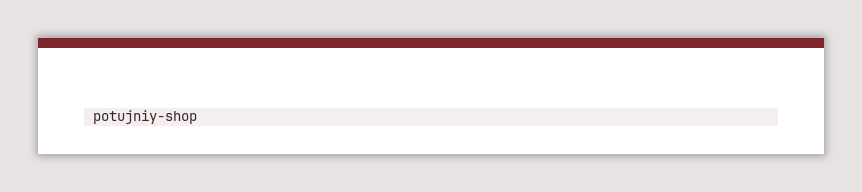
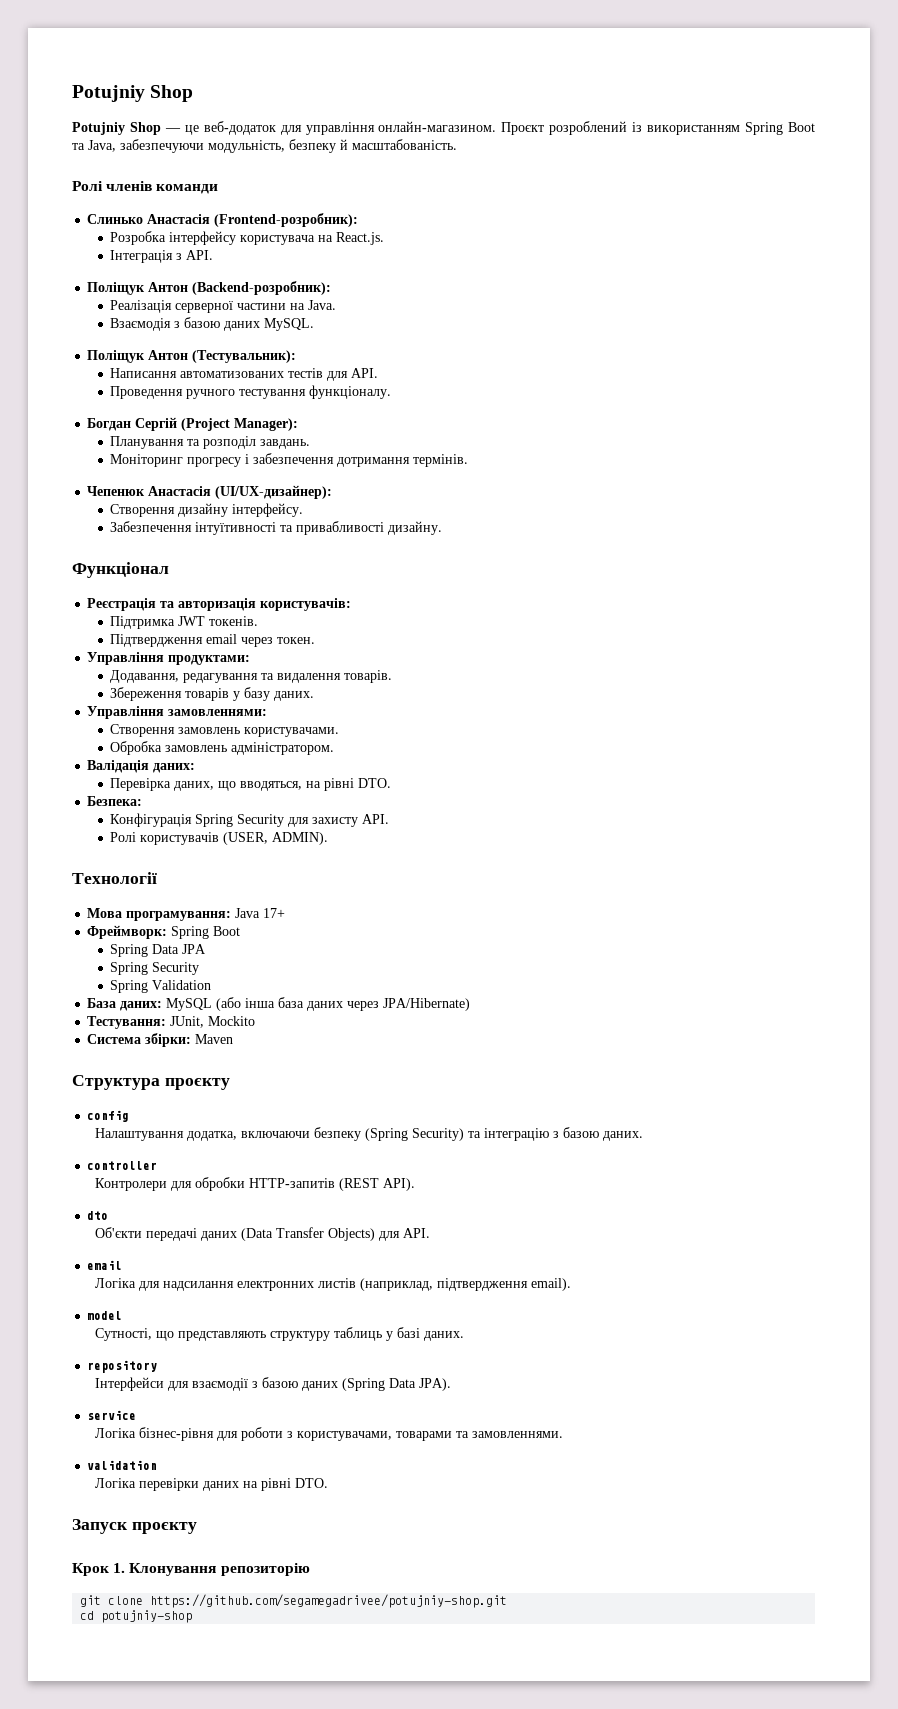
(93, 117) none -> [72,85,194,102] [72,121,815,135] [72,139,457,153] [72,181,219,194] [87,213,359,227] [110,231,385,245] [110,250,214,263] [87,281,332,295] [110,300,337,313] [110,317,315,331] [87,350,297,363] [110,368,379,381] [110,385,392,399] [87,417,299,431] [110,436,311,449] [110,453,469,467] [87,485,333,499] [110,503,304,517] [110,521,443,535] [72,562,169,578] [87,598,352,611] [110,616,259,629] [110,634,316,647] [87,652,251,665] [110,670,393,683] [110,687,315,701] [87,706,268,719] [110,724,340,737] [110,741,335,755] [87,760,196,773] [110,778,392,791] [87,796,143,806] [110,813,390,827] [110,832,329,845] [72,872,157,884] [87,908,286,921] [87,925,241,939] [110,944,207,957] [110,962,200,975] [110,980,212,993] [87,997,471,1011] [87,1016,256,1029] [87,1033,234,1047] [72,1075,230,1090] [87,1110,130,1122] [94,1127,643,1141] [87,1161,158,1170] [94,1177,415,1191] [87,1211,109,1220] [94,1227,430,1241] [87,1260,123,1270] [94,1278,571,1291] [87,1311,123,1320] [94,1327,464,1341] [87,1360,158,1373] [94,1377,451,1391] [87,1410,137,1420] [94,1427,563,1441] [87,1460,158,1470] [94,1478,328,1491] [72,1519,197,1534] [72,1563,310,1576] [80,1594,508,1608] [80,1611,95,1620] Potujniy Shop // Potujniy Shop — це веб-додаток для управління онлайн-магазином. Проєкт розроблений із використанням Spring Boot та Java, забезпечуючи модульність, безпеку й масштабованість. // Ролі членів команди // Слинько Анастасія (Frontend-розробник): // Розробка інтерфейсу користувача на React.js. // Інтеграція з API. // Поліщук Антон (Backend-розробник): // Реалізація серверної частини на Java. // Взаємодія з базою даних MySQL. // Поліщук Антон (Тестувальник): // Написання автоматизованих тестів для API. // Проведення ручного тестування функціоналу. // Богдан Сергій (Project Manager): // Планування та розподіл завдань. // Моніторинг прогресу і забезпечення дотримання термінів. // Чепенюк Анастасія (UI/UX-дизайнер): // Створення дизайну інтерфейсу. // Забезпечення інтуїтивності та привабливості дизайну. // Функціонал // Реєстрація та авторизація користувачів: // Підтримка JWT токенів. // Підтвердження email через токен. // Управління продуктами: // Додавання, редагування та видалення товарів. // Збереження товарів у базу даних. // Управління замовленнями: // Створення замовлень користувачами. // Обробка замовлень адміністратором. // Валідація даних: // Перевірка даних, що вводяться, на рівні DTO. // Безпека: // Конфігурація Spring Security для захисту API. // Ролі користувачів (USER, ADMIN). // Технології // Мова програмування: Java 17+ // Фреймворк: Spring Boot // Spring Data JPA // Spring Security // Spring Validation // База даних: MySQL (або інша база даних через JPA/Hibernate) // Тестування: JUnit, Mockito // Система збірки: Maven // Структура проєкту // config // Налаштування додатка, включаючи безпеку (Spring Security) та інтеграцію з базою даних. // controller // Контролери для обробки HTTP-запитів (REST API). // dto // Об'єкти передачі даних (Data Transfer Objects) для API. // email // Логіка для надсилання електронних листів (наприклад, підтвердження email). // model // Сутності, що представляють структуру таблиць у базі даних. // repository // Інтерфейси для взаємодії з базою даних (Spring Data JPA). // service // Логіка бізнес-рівня для роботи з користувачами, товарами та замовленнями. // validation // Логіка перевірки даних на рівні DTO. // Запуск проєкту // Крок 1. Клонування репозиторію // git clone https://github.com/segamegadrivee/potujniy-shop.git // cd

